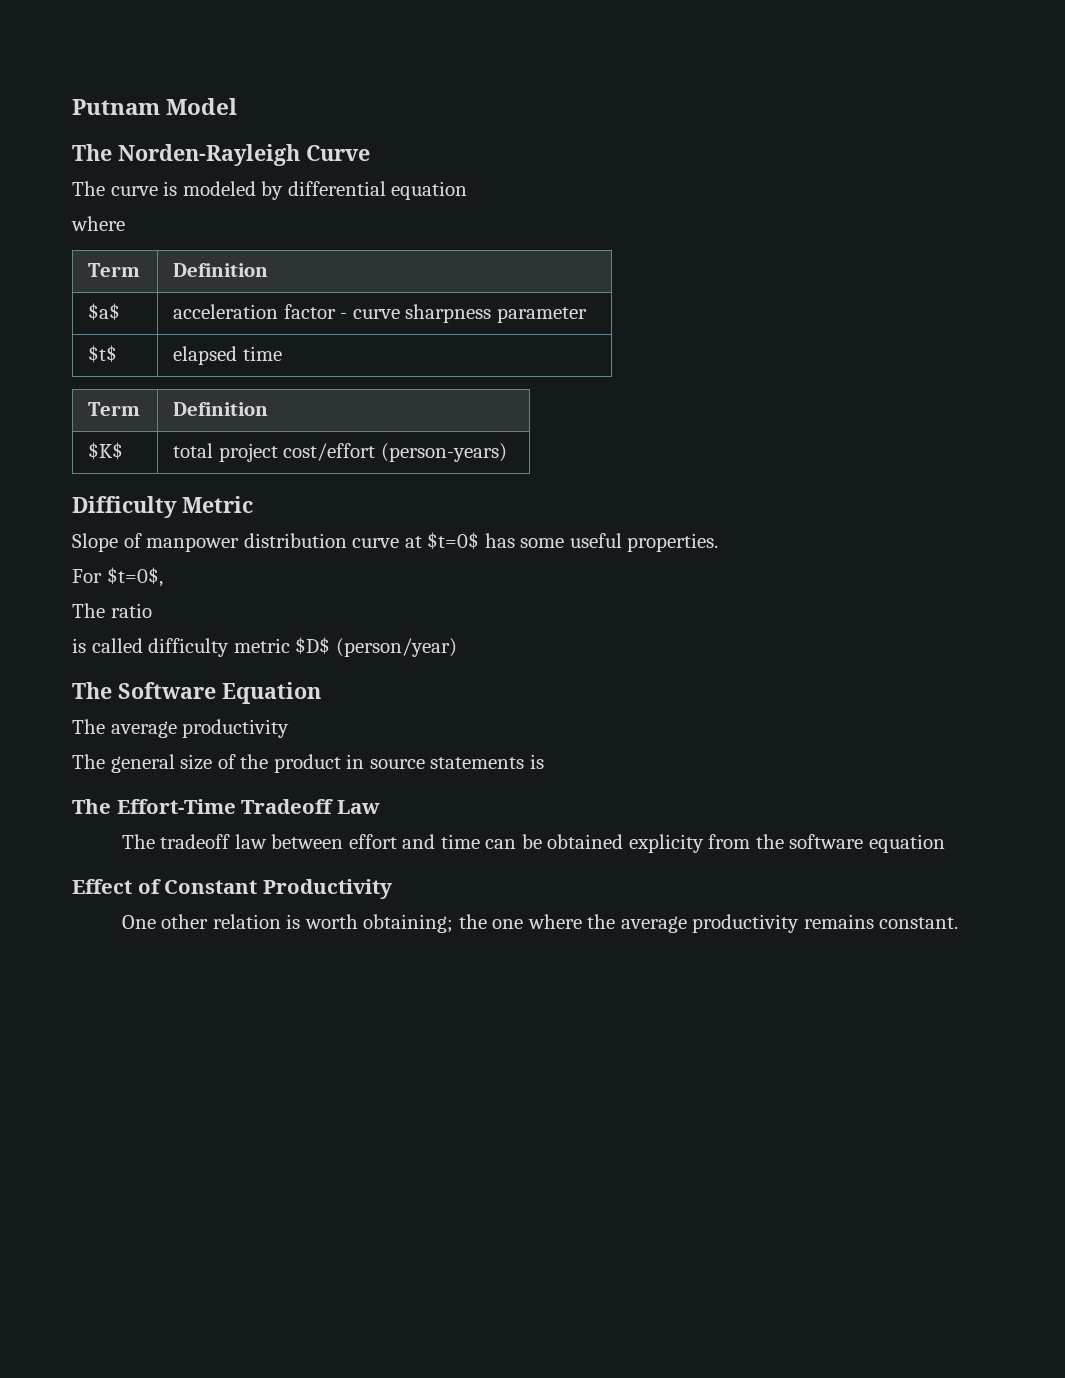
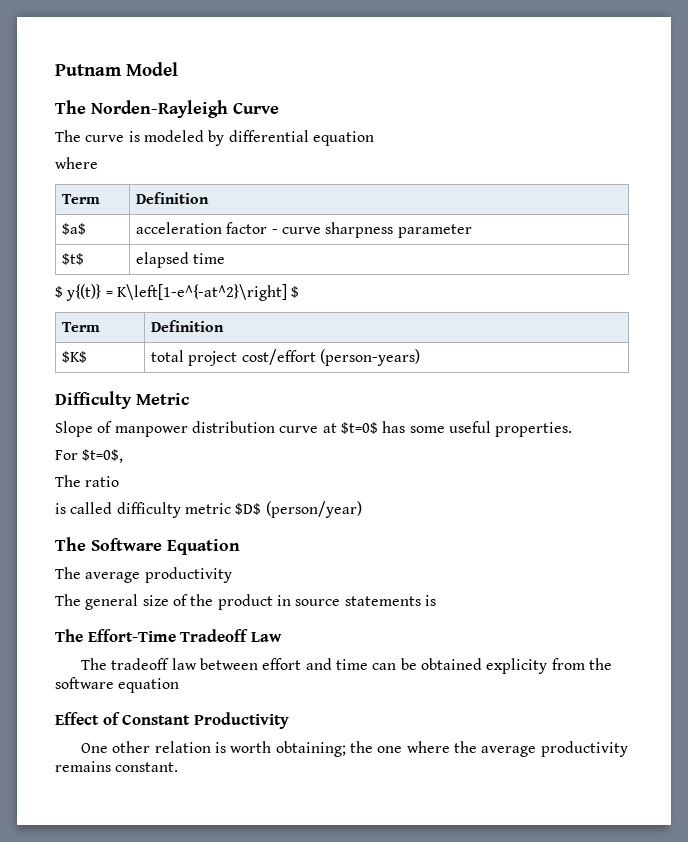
(282, 353) none -> [55,284,300,301] // $ y{(t)} = K\left[1-e^{-at^2}\right] $

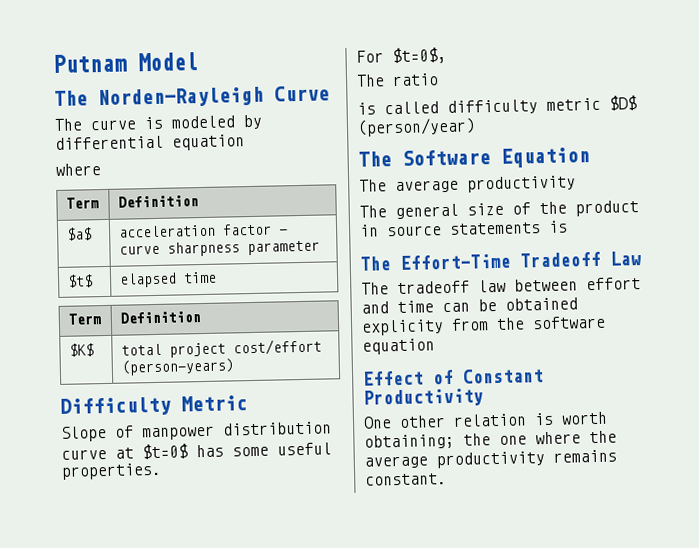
[55,284,300,301] // $ y{(t)} = K\left[1-e^{-at^2}\right] $ -> (217, 277) none

